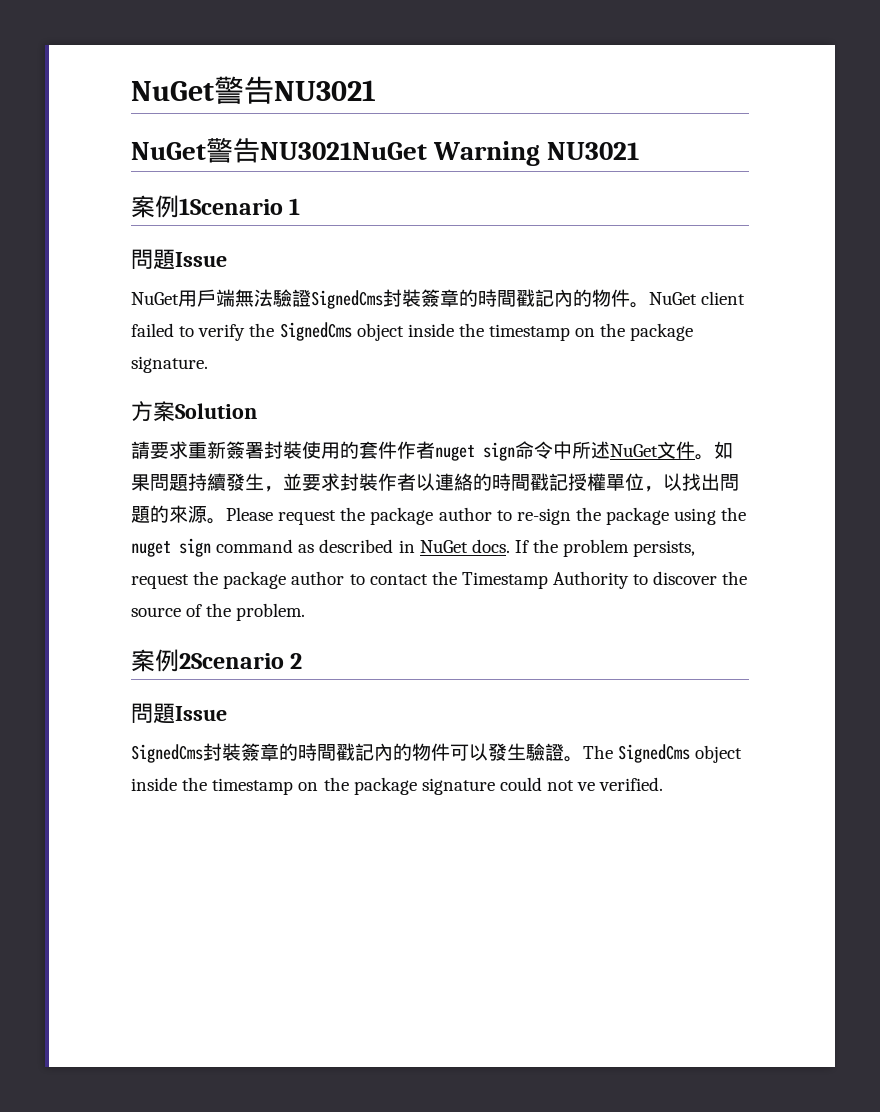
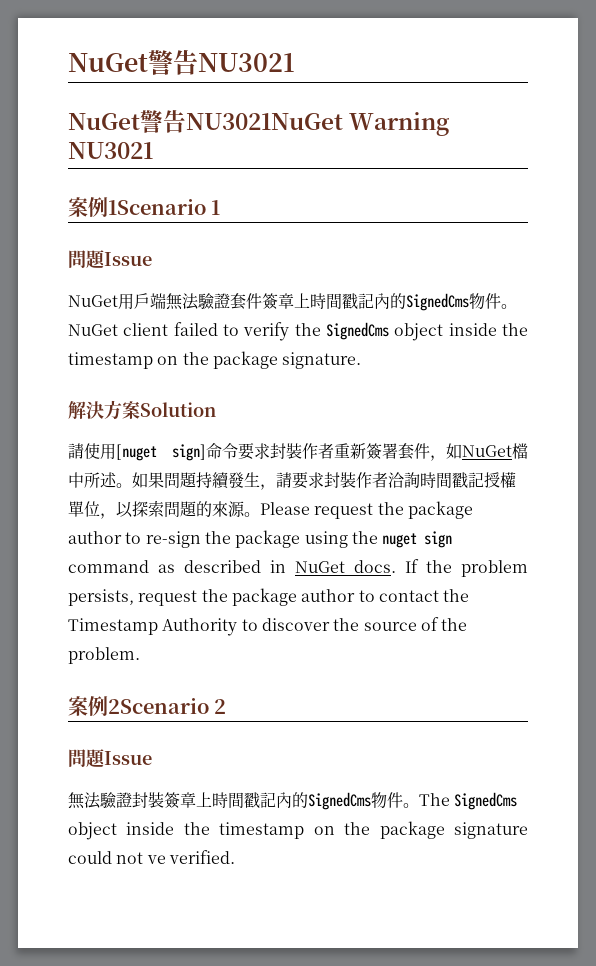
[311,289,592,309] SignedCms封裝簽章的時間戳記內的 -> [230,293,469,311] 套件簽章上時間戳記內的SignedCms
(208, 364) none -> [68,401,104,419] 解決
[150,441,695,461] 要求重新簽署封裝使用的套件作者nuget sign命令中所述NuGet文件 -> [84,443,528,461] [68,472,117,488] 使用[nuget sign]命令要求封裝作者重新簽署套件，如NuGet檔中所述
[283,473,492,491] 並要求封裝作者以連絡的 -> [276,472,420,489] 請要求封裝作者洽詢
[682,473,720,491] 找出 -> [132,500,164,517] 探索
[131,743,564,763] SignedCms封裝簽章的時間戳記內的物件可以發生驗證 -> [68,792,403,810] 無法驗證封裝簽章上時間戳記內的SignedCms物件

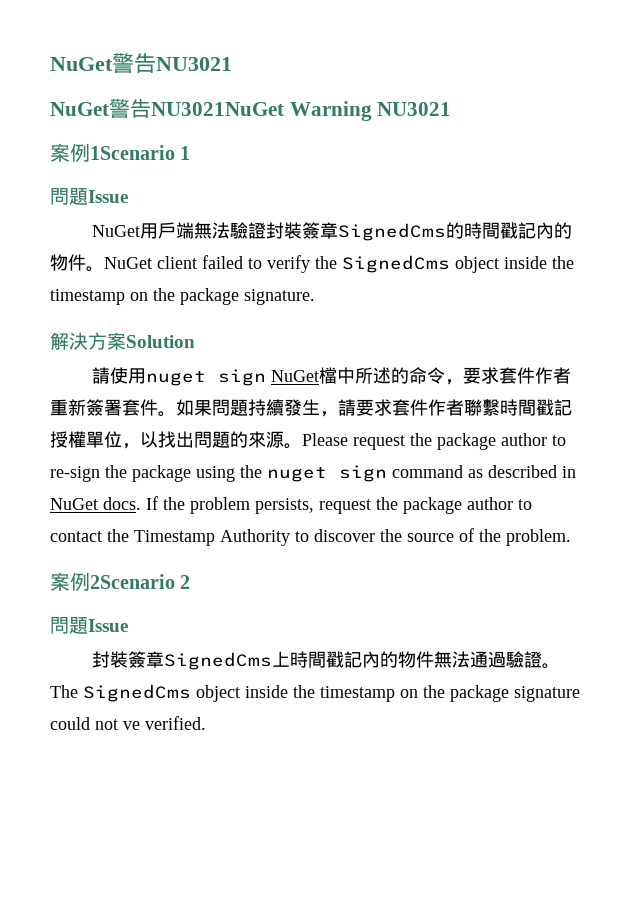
[230,293,469,311] 套件簽章上時間戳記內的SignedCms -> [265,222,572,241] 封裝簽章SignedCms的時間戳記內的
[116,443,528,461] [68,472,117,488] [nuget sign]命令要求封裝作者重新簽署套件，如NuGet檔中所述 -> [145,367,571,386] [50,399,158,416] nuget sign NuGet檔中所述的命令，要求套件作者重新簽署套件
[324,472,420,488] 封裝作者洽詢 -> [392,399,500,416] 套件作者聯繫
[132,500,164,517] 探索 -> [158,431,194,448] 找出
[68,792,403,810] 無法驗證封裝簽章上時間戳記內的SignedCms物件 -> [91,651,542,670] 封裝簽章SignedCms上時間戳記內的物件無法通過驗證

